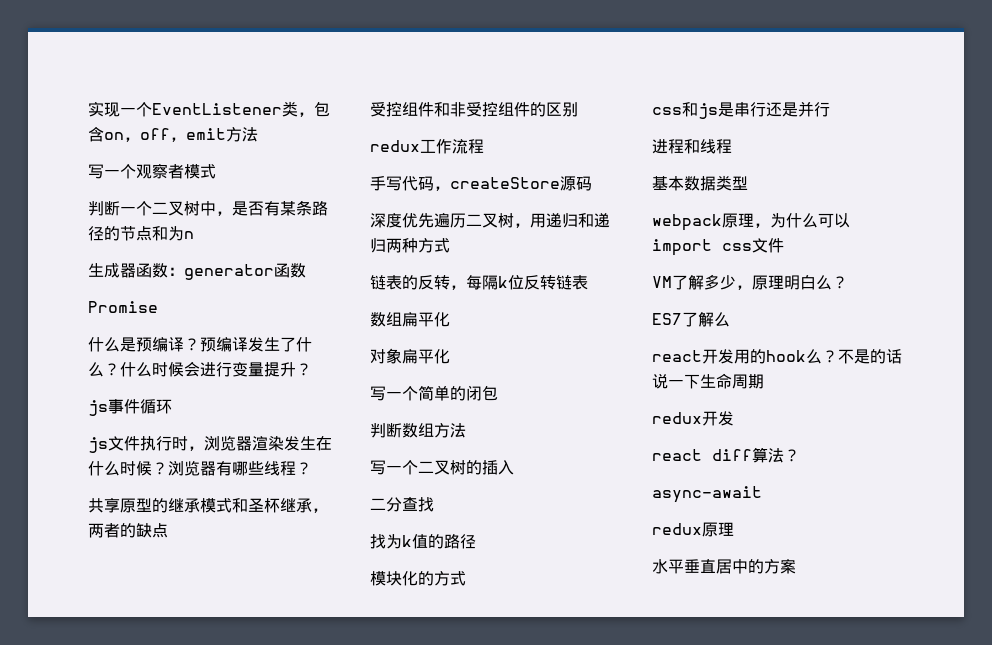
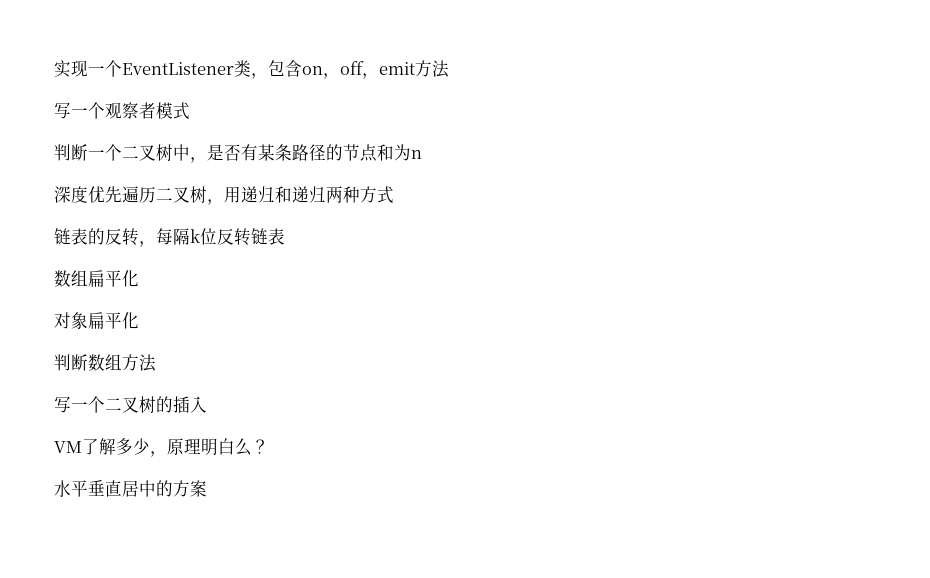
[88,263,306,280] [88,301,158,313] [88,337,312,352] [88,361,312,377] [88,399,172,416] [88,435,332,453] [88,460,312,476] [88,498,328,513] [88,523,168,538] [370,102,578,117] [370,139,484,154] [370,176,592,191] // 生成器函数：generator函数 // Promise // 什么是预编译？预编译发生了什么？什么时候会进行变量提升？ // js事件循环 // js文件执行时，浏览器渲染发生在什么时候？浏览器有哪些线程？ // 共享原型的继承模式和圣杯继承，两者的缺点 // 受控组件和非受控组件的区别 // redux工作流程 // 手写代码，createStore源码 -> (422, 154) none
[370,385,498,401] // 写一个简单的闭包 -> (139, 320) none
[370,497,434,512] [370,534,476,549] [370,571,466,586] [652,101,830,119] [652,139,732,154] [652,175,748,191] [652,213,850,231] [652,238,784,256] // 二分查找 // 找为k值的路径 // 模块化的方式 // css和js是串行还是并行 // 进程和线程 // 基本数据类型 // webpack原理，为什么可以import css文件 -> (207, 404) none
[652,312,730,327] [652,349,902,364] [652,373,764,389] [652,411,734,426] [652,447,800,463] [652,486,762,503] [652,522,734,537] // ES7了解么 // react开发用的hook么？不是的话说一下生命周期 // redux开发 // react diff算法？ // async-await // redux原理 -> (269, 446) none

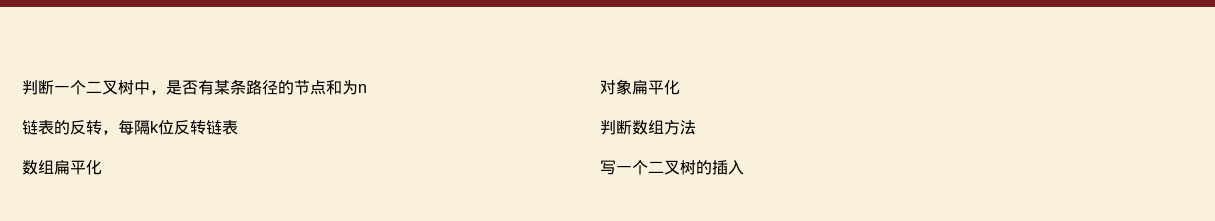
[54,60,449,79] [54,102,190,120] 实现一个EventListener类，包含on，off，emit方法 // 写一个观察者模式 // -> (22, 87) none
[54,186,394,205] // 深度优先遍历二叉树，用递归和递归两种方式 -> (367, 88) none
[54,438,269,457] [54,480,207,497] // VM了解多少，原理明白么？ // 水平垂直居中的方案 -> (744, 167) none

